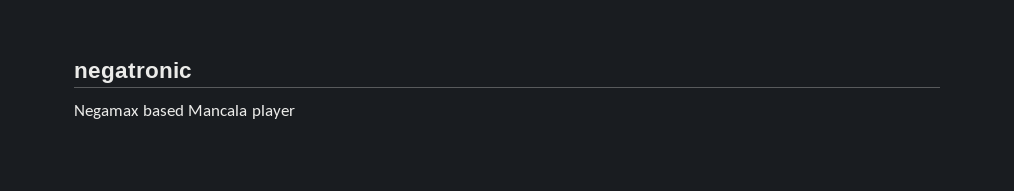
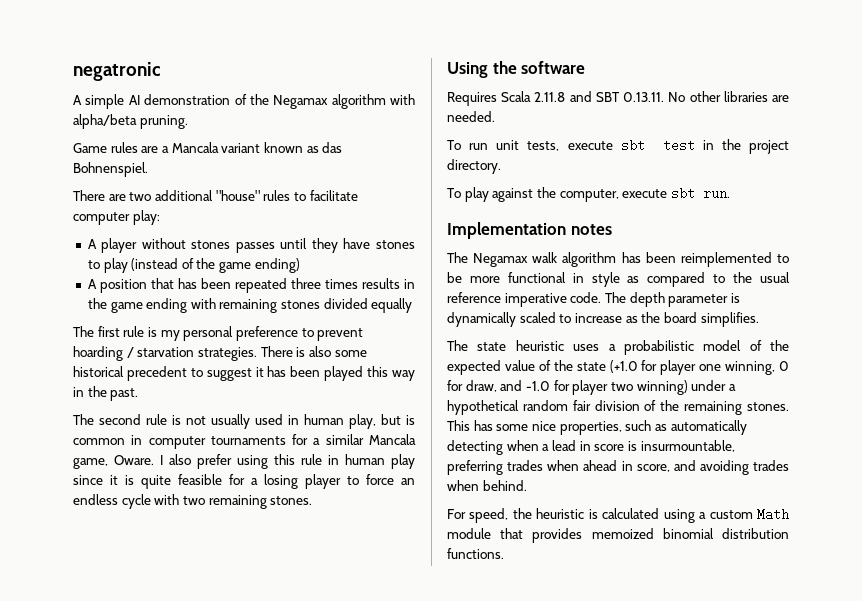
[74,105,295,119] Negamax based Mancala player -> [73,94,415,109] [73,114,188,129] [73,142,343,153] [73,162,148,177] [73,190,358,201] [73,210,160,225] [87,238,415,253] [87,258,300,273] [87,278,415,293] [87,298,413,313] [73,326,364,341] [73,346,367,361] [73,366,415,381] [73,386,139,401] [73,414,415,429] [73,434,416,449] [73,454,415,469] [73,474,415,489] [73,494,313,509] [447,61,586,78] [447,91,789,106] [447,111,495,122] [447,139,789,154] [447,159,501,174] [447,187,730,202] [447,222,612,239] [447,252,789,267] [447,272,790,287] [447,292,740,307] [447,312,759,327] [447,340,789,355] [447,360,789,375] [447,380,736,395] [447,400,789,415] [447,420,747,435] [447,440,735,455] [447,460,789,475] [447,480,527,491] [447,508,789,523] [447,528,789,543] [447,548,504,559] A simple AI demonstration of the Negamax algorithm with alpha/beta pruning. // Game rules are a Mancala variant known as das Bohnenspiel. // There are two additional "house" rules to facilitate computer play: // A player without stones passes until they have stones to play (instead of the game ending) // A position that has been repeated three times results in the game ending with remaining stones divided equally // The first rule is my personal preference to prevent hoarding / starvation strategies. There is also some historical precedent to suggest it has been played this way in the past. // The second rule is not usually used in human play, but is common in computer tournaments for a similar Mancala game, Oware. I also prefer using this rule in human play since it is quite feasible for a losing player to force an endless cycle with two remaining stones. // Using the software // Requires Scala 2.11.8 and SBT 0.13.11. No other libraries are needed. // To run unit tests, execute sbt test in the project directory. // To play against the computer, execute sbt run. // Implementation notes // The Negamax walk algorithm has been reimplemented to be more functional in style as compared to the usual reference imperative code. The depth parameter is dynamically scaled to increase as the board simplifies. // The state heuristic uses a probabilistic model of the expected value of the state (+1.0 for player one winning, 0 for draw, and -1.0 for player two winning) under a hypothetical random fair division of the remaining stones. This has some nice properties, such as automatically detecting when a lead in score is insurmountable, preferring trades when ahead in score, and avoiding trades when behind. // For speed, the heuristic is calculated using a custom Math module that provides memoized binomial distribution functions.

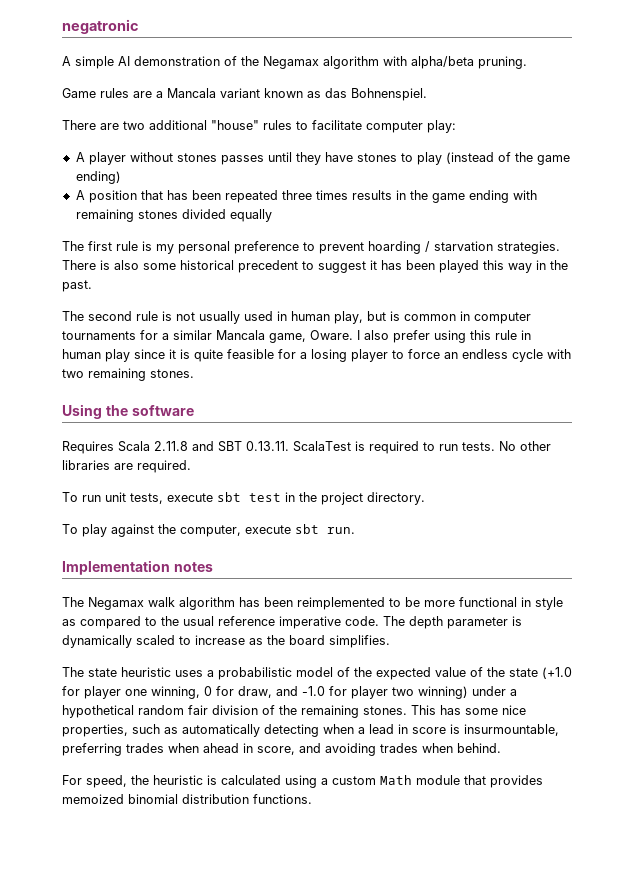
(665, 97) none -> [293,441,495,454] ScalaTest is required to run tests.
[447,111,495,122] needed. -> [137,460,191,473] required.

